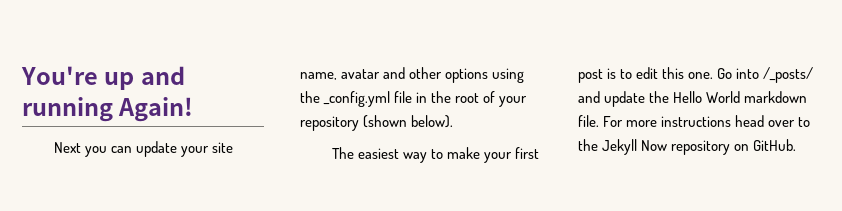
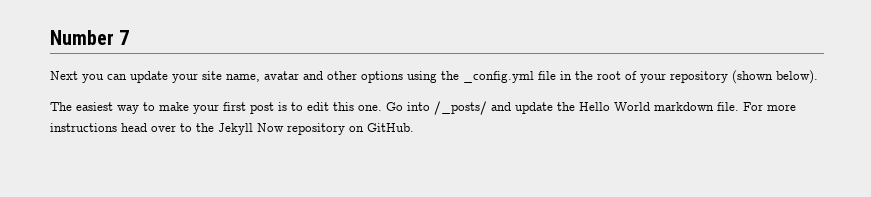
[21,66,185,90] [22,97,194,122] You're up and running Again! -> [50,30,130,45] Number 7

